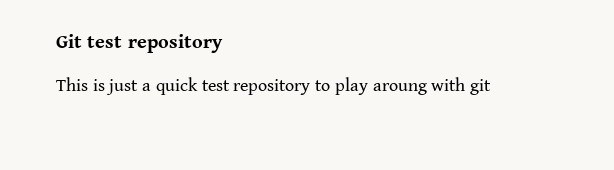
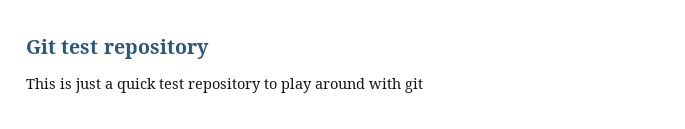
[372,83,427,95] aroung -> [315,78,365,89] around

